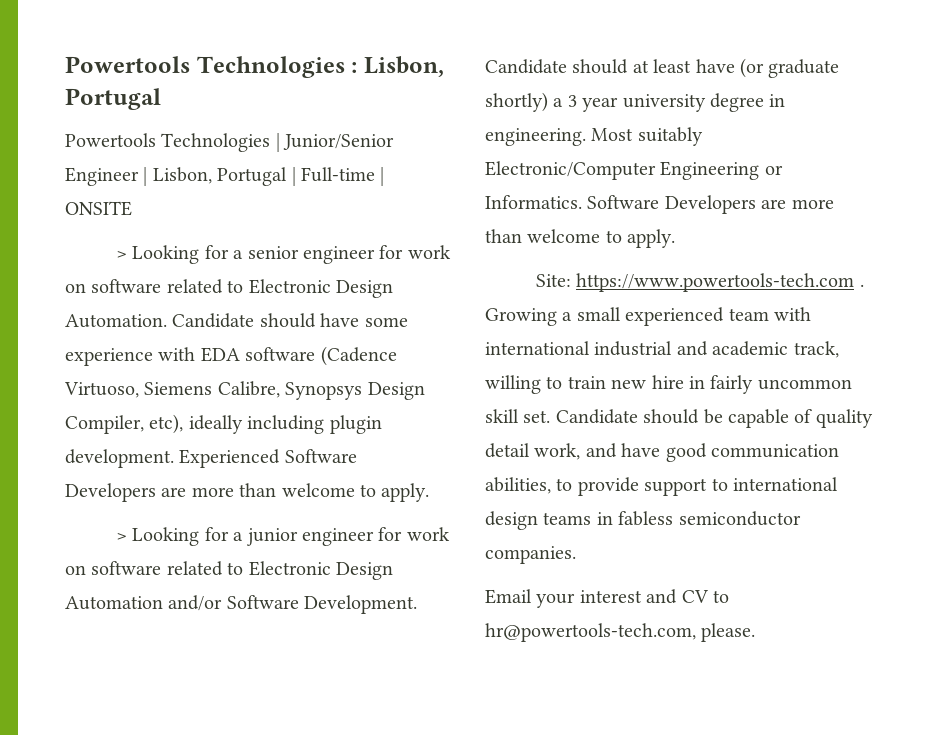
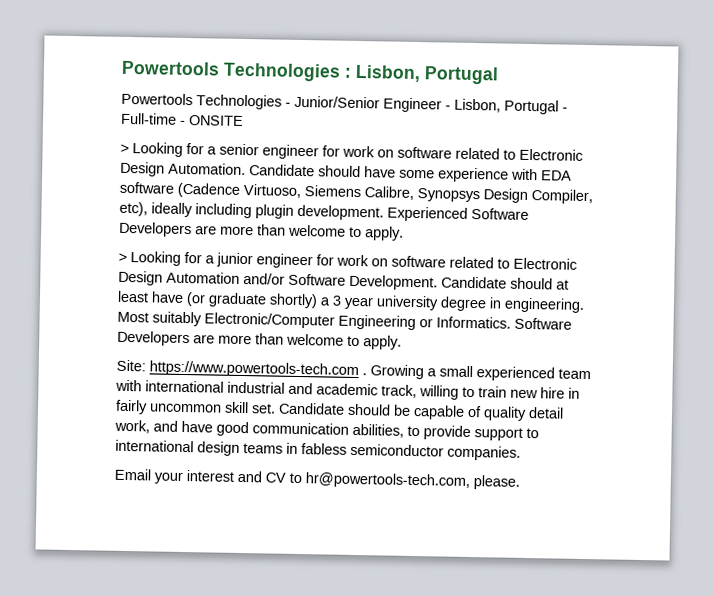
[275,133,280,152] | -> [285,102,291,107] -
[143,167,385,186] | Lisbon, Portugal | Full-time | -> [445,98,568,115] [121,112,186,125] - Lisbon, Portugal - Full-time -

